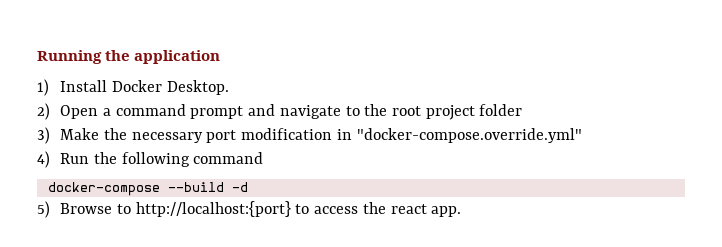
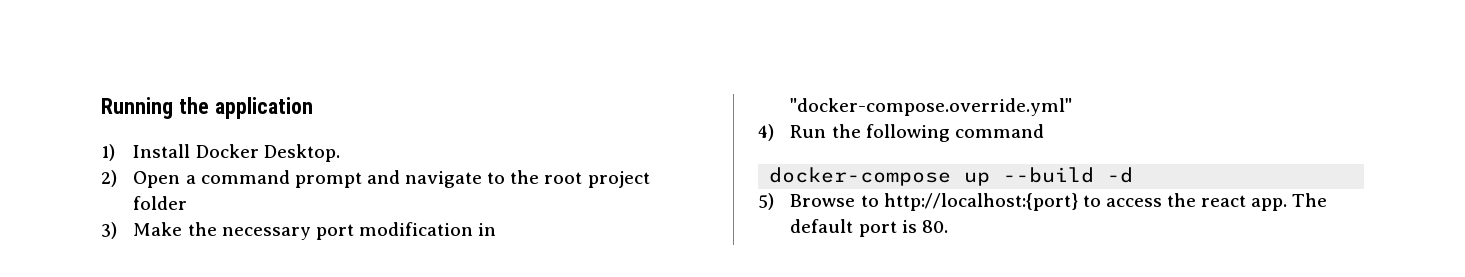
(160, 189) none -> [964,172,991,186] up
(462, 211) none -> [1292,193,1328,207] [790,219,948,237] The default port is 80.

